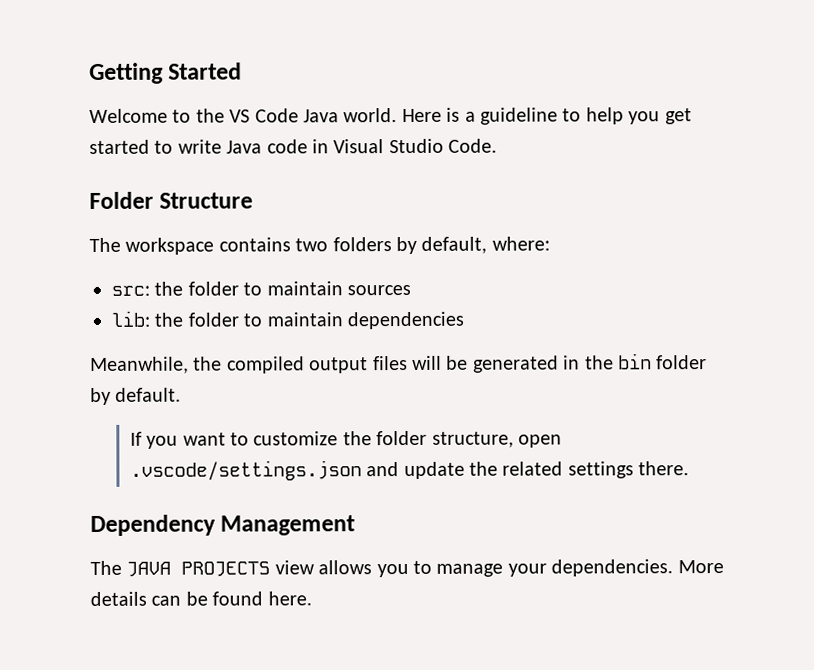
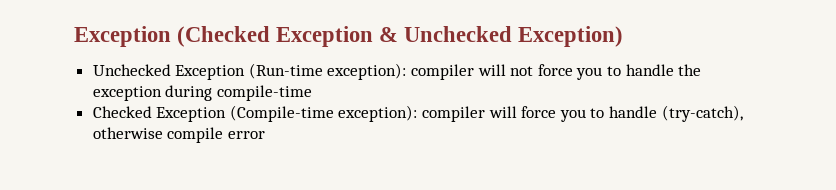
[89,62,243,84] [89,107,692,125] [89,138,498,154] [89,191,254,209] [89,236,550,255] [111,281,411,296] [111,310,464,330] [90,353,708,374] [90,387,182,405] [129,430,562,449] [129,460,690,481] [90,514,356,536] [90,559,724,578] [90,591,312,606] Getting Started // Welcome to the VS Code Java world. Here is a guideline to help you get started to write Java code in Visual Studio Code. // Folder Structure // The workspace contains two folders by default, where: // src: the folder to maintain sources // lib: the folder to maintain dependencies // Meanwhile, the compiled output files will be generated in the bin folder by default. // If you want to customize the folder structure, open .vscode/settings.json and update the related settings there. // Dependency Management // The JAVA PROJECTS view allows you to manage your dependencies. More details can be found here. -> [74,26,624,47] [92,63,702,80] [92,85,312,101] [92,105,743,122] [92,127,265,143] Exception (Checked Exception & Unchecked Exception) // Unchecked Exception (Run-time exception): compiler will not force you to handle the exception during compile-time // Checked Exception (Compile-time exception): compiler will force you to handle (try-catch), otherwise compile error

